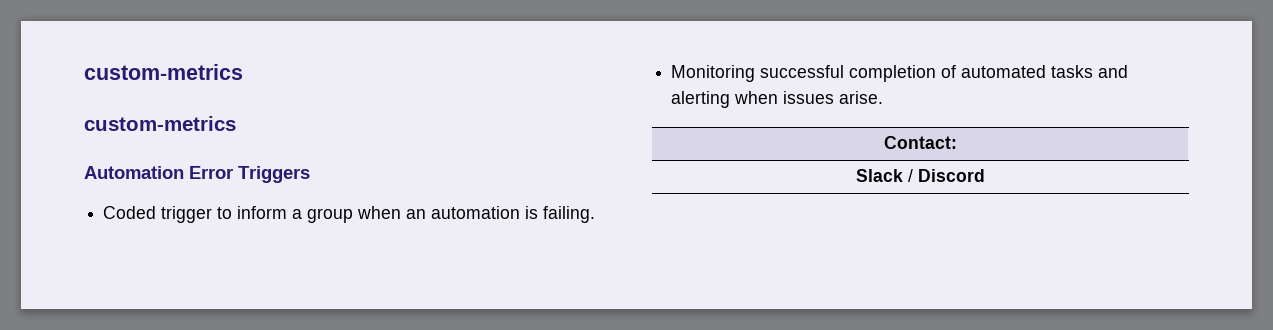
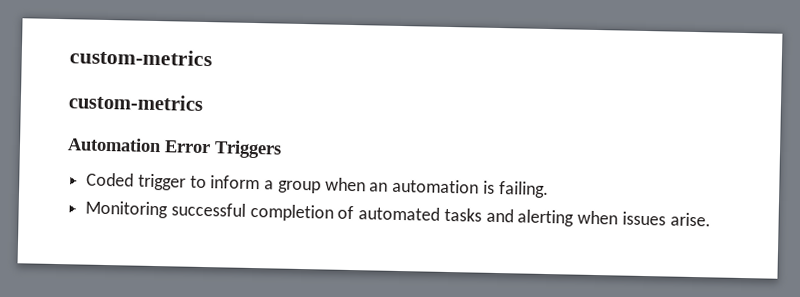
[884,136,957,149] [856,169,985,182] // Contact: // Slack / Discord -> (711, 219) none

